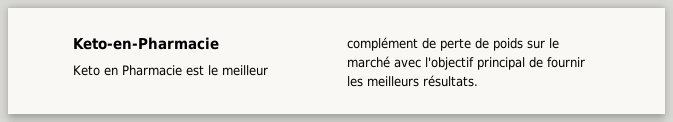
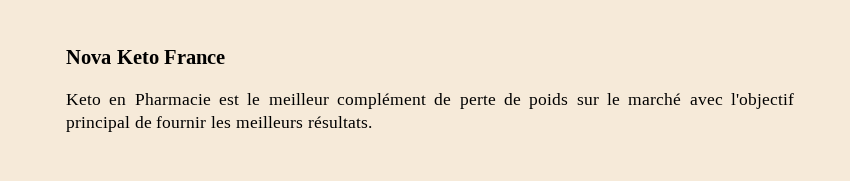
[73,37,219,50] Keto-en-Pharmacie -> [66,50,226,64] Nova Keto France

